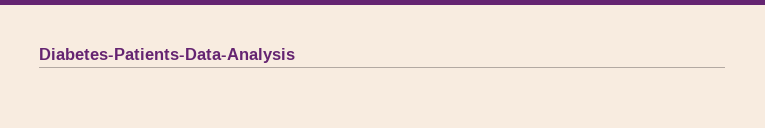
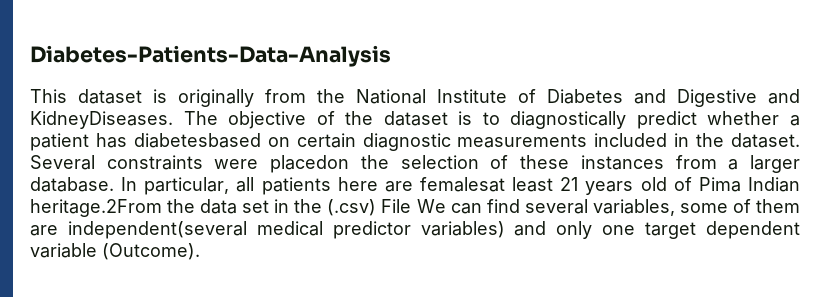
(295, 55) none -> [30,89,800,107] [30,111,800,129] [30,133,800,151] [30,155,801,173] [30,177,800,195] [30,199,801,217] [30,221,801,239] [30,243,200,260] // This dataset is originally from the National Institute of Diabetes and Digestive and KidneyDiseases. The objective of the dataset is to diagnostically predict whether a patient has diabetesbased on certain diagnostic measurements included in the dataset. Several constraints were placedon the selection of these instances from a larger database. In particular, all patients here are femalesat least 21 years old of Pima Indian heritage.2From the data set in the (.csv) File We can find several variables, some of them are independent(several medical predictor variables) and only one target dependent variable (Outcome).

